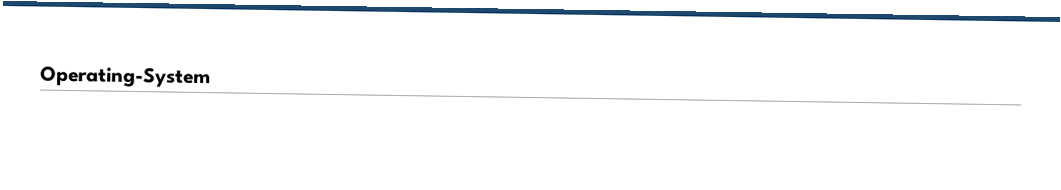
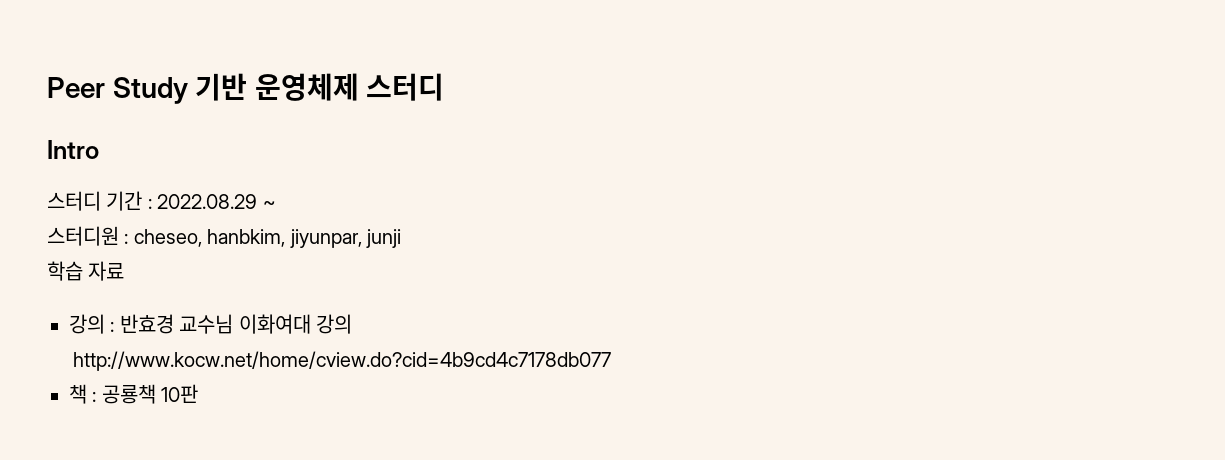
[40,65,211,89] Operating-System -> [47,73,445,104] [47,140,99,159] [47,191,276,211] [47,226,401,248] [47,261,125,281] [69,314,352,334] [73,351,612,371] [69,384,199,404] Peer Study 기반 운영체제 스터디 // Intro // 스터디 기간 : 2022.08.29 ~ // 스터디원 : cheseo, hanbkim, jiyunpar, junji // 학습 자료 // 강의 : 반효경 교수님 이화여대 강의 // http://www.kocw.net/home/cview.do?cid=4b9cd4c7178db077 // 책 : 공룡책 10판

